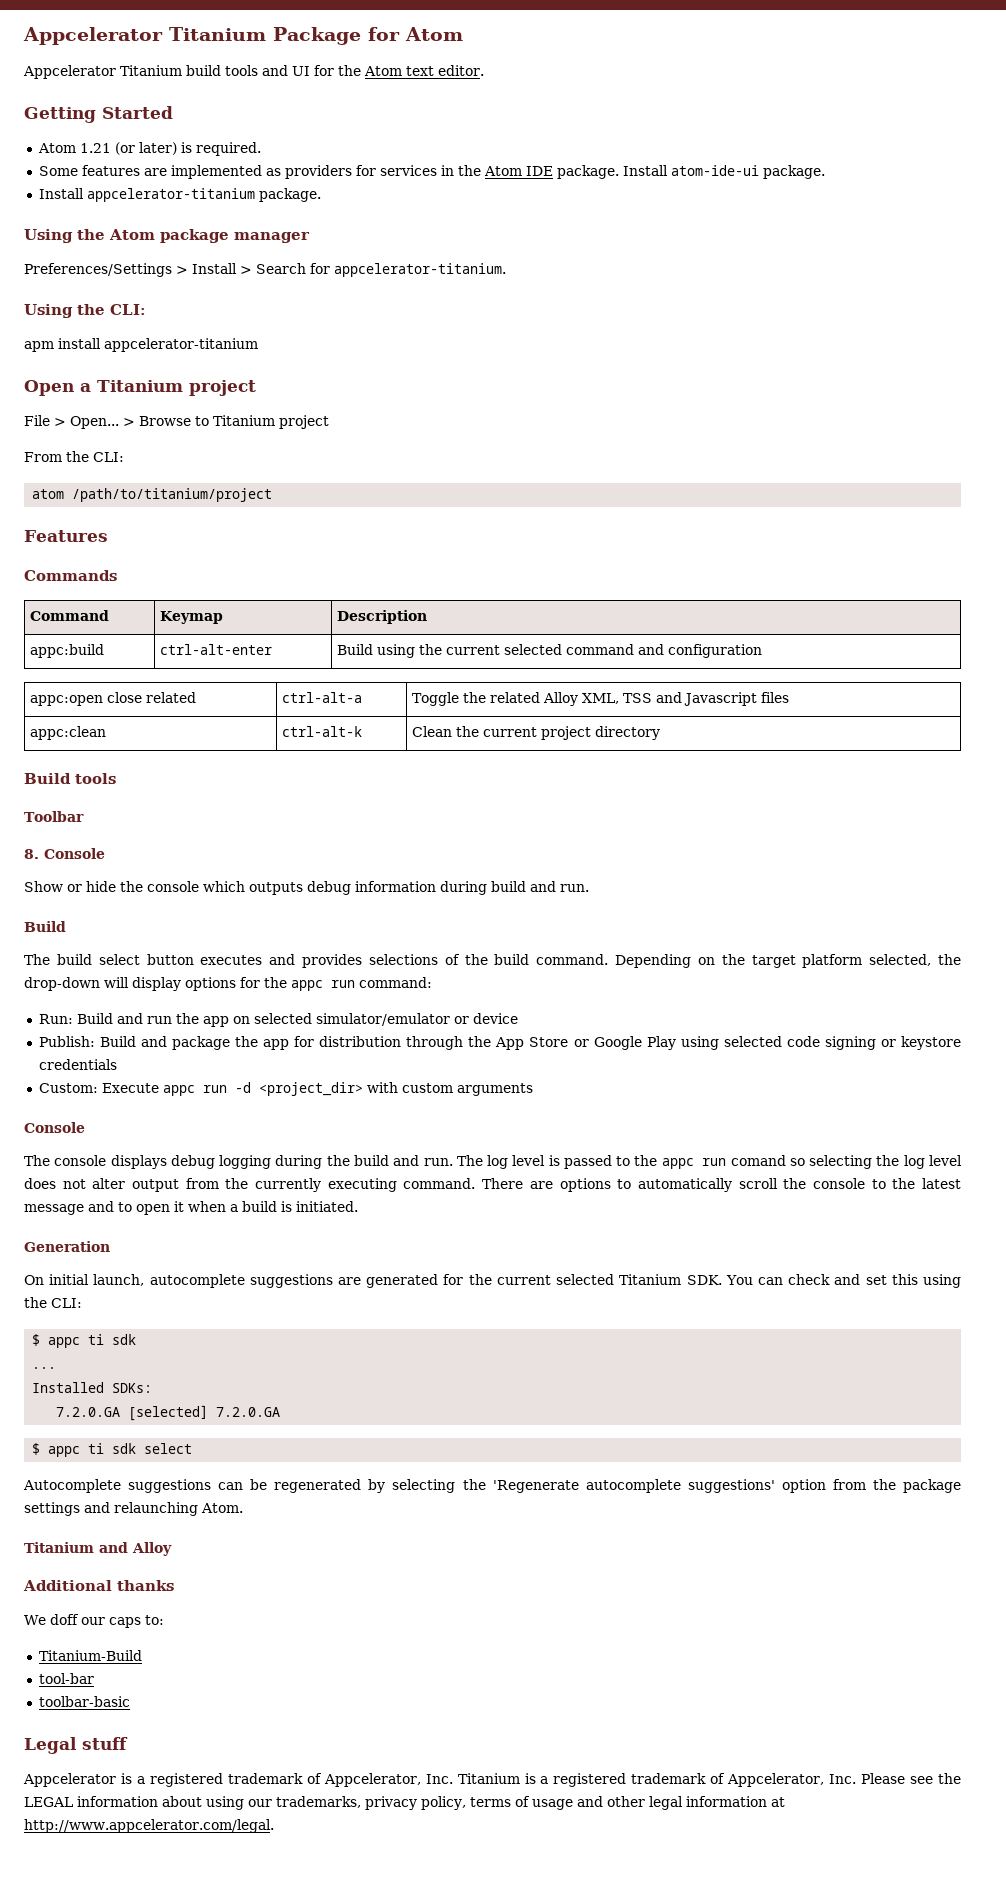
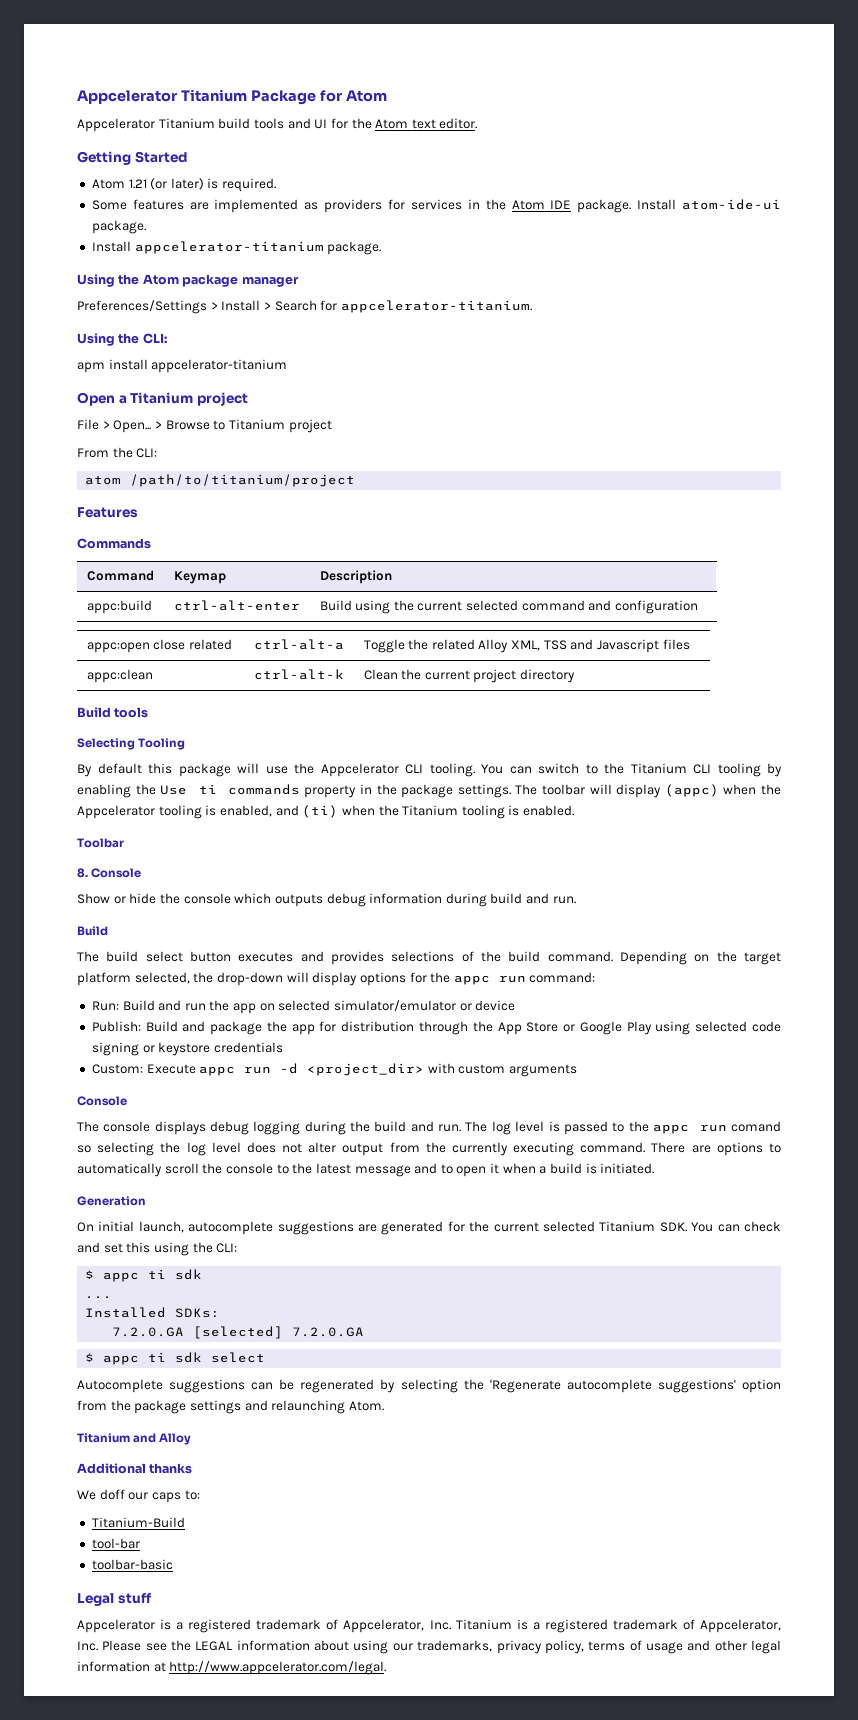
(116, 778) none -> [77,738,186,750] [77,763,782,777] [77,784,781,798] [77,805,575,819] // Selecting Tooling // By default this package will use the Appcelerator CLI tooling. You can switch to the Titanium CLI tooling by enabling the Use ti commands property in the package settings. The toolbar will display (appc) when the Appcelerator tooling is enabled, and (ti) when the Titanium tooling is enabled.

